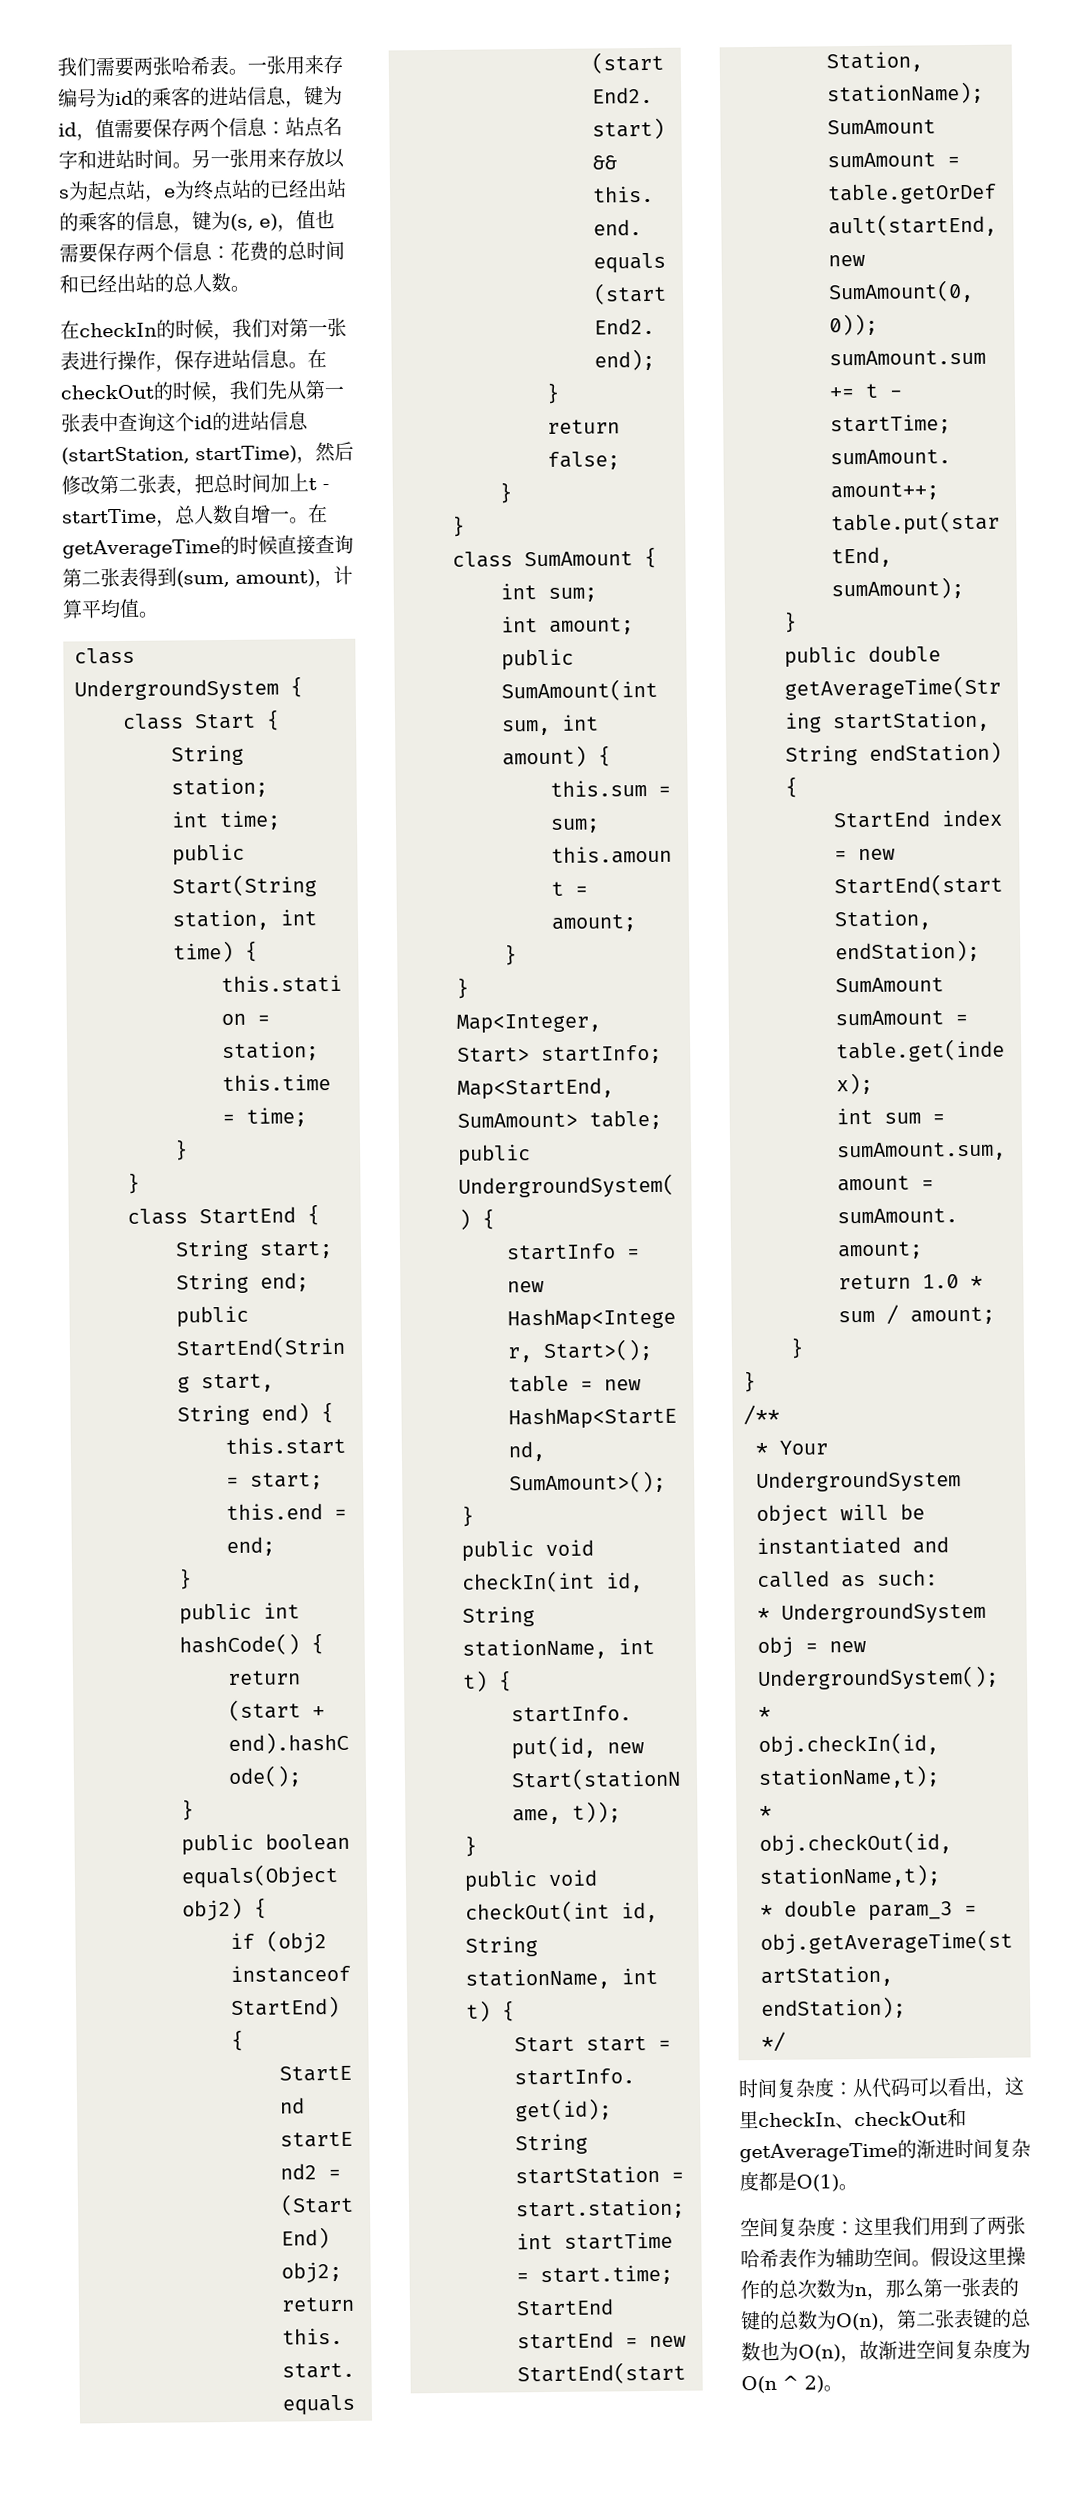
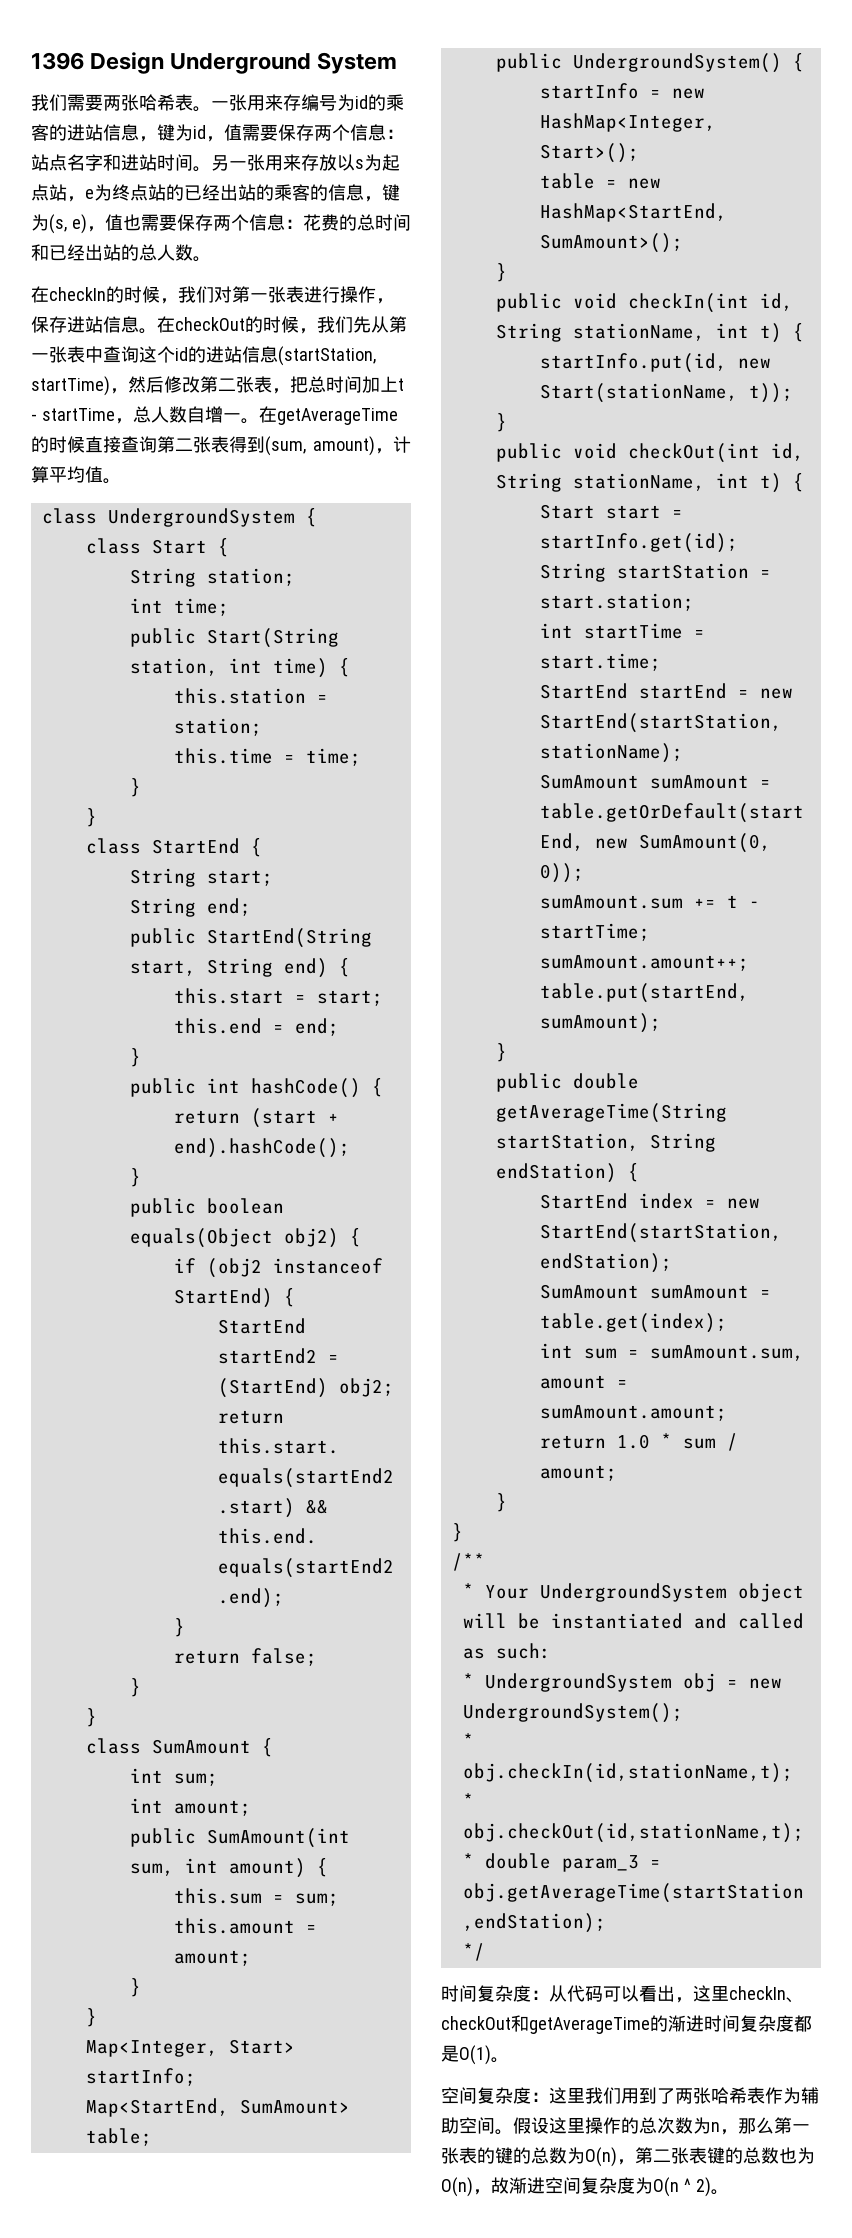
(57, 67) none -> [31,52,398,74] 1396 Design Underground System //

